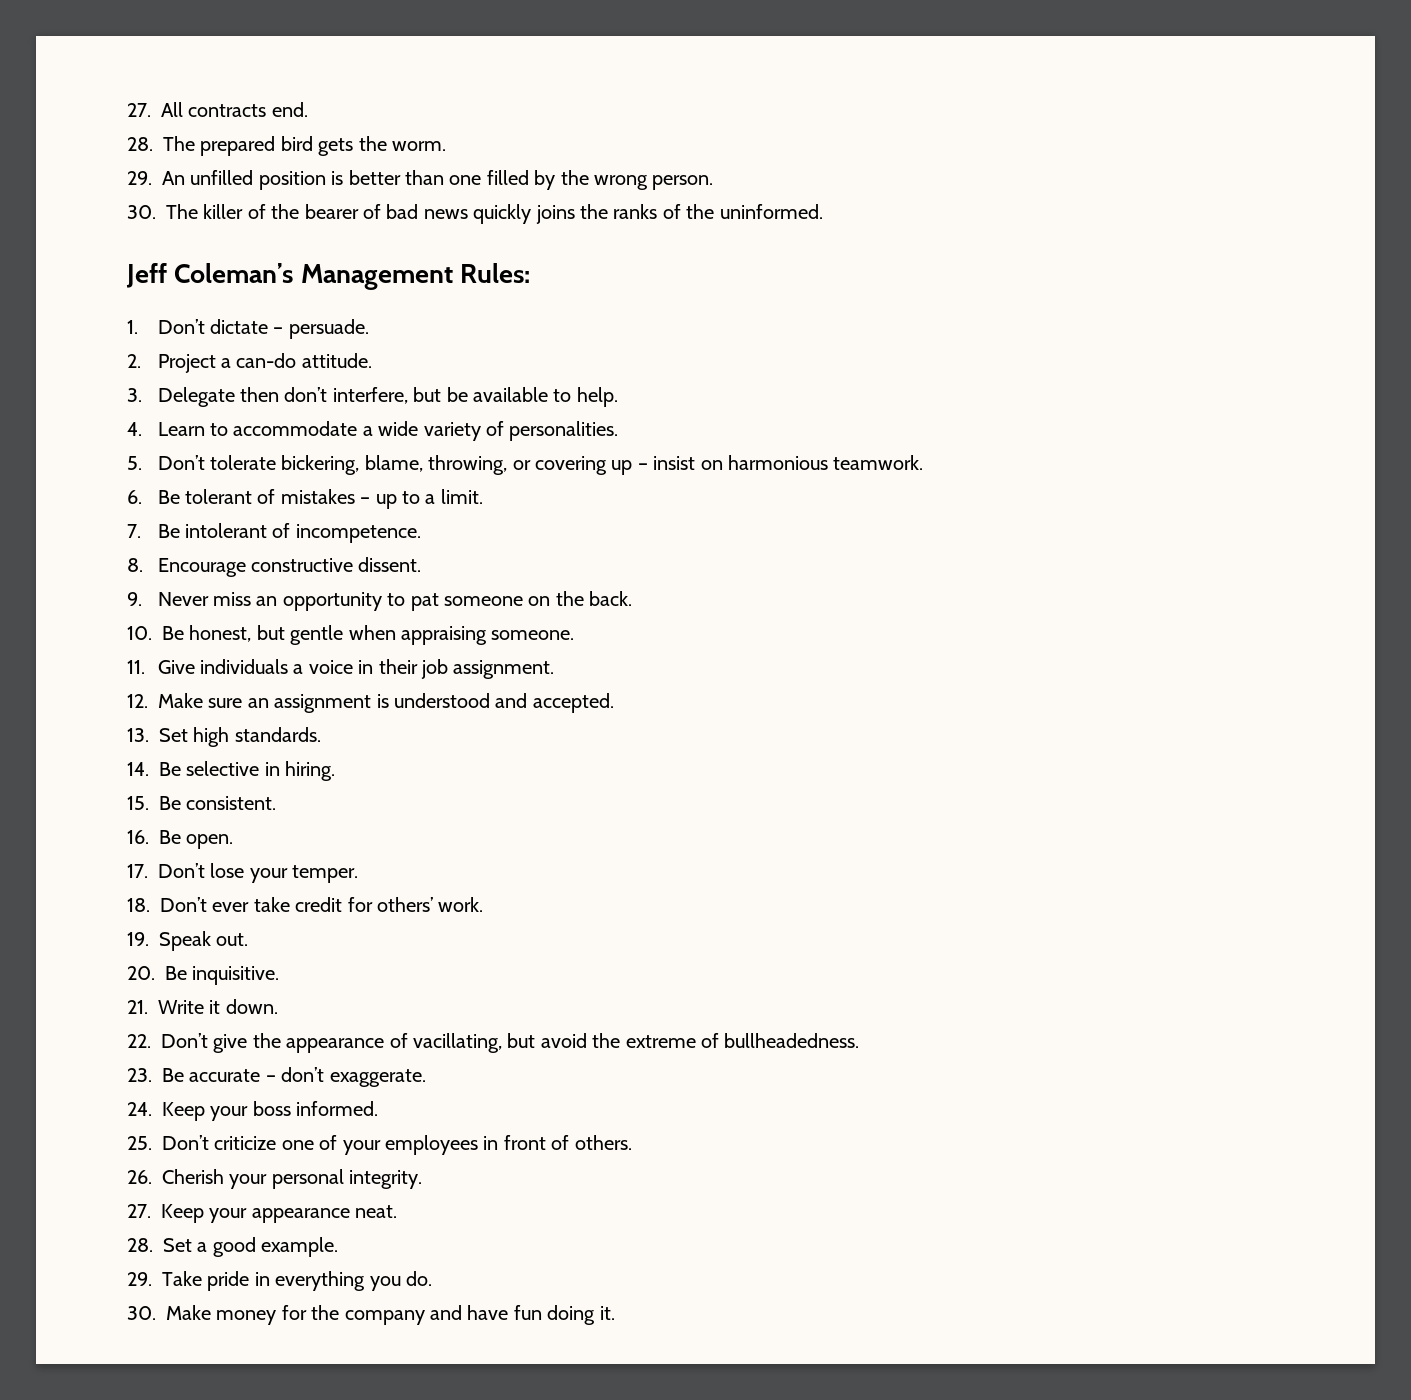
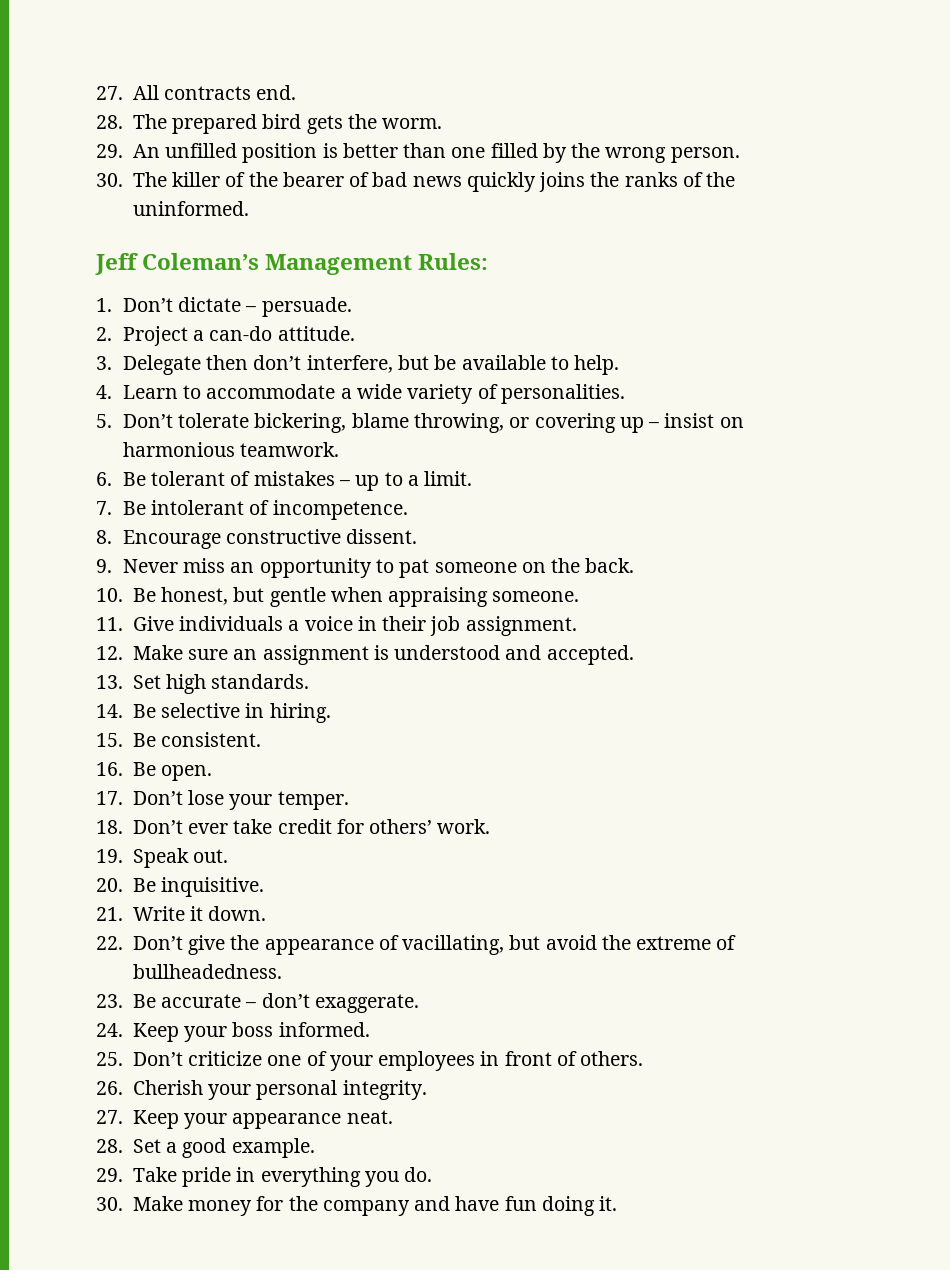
[364,455,423,472] blame, -> [351,413,409,428] blame

